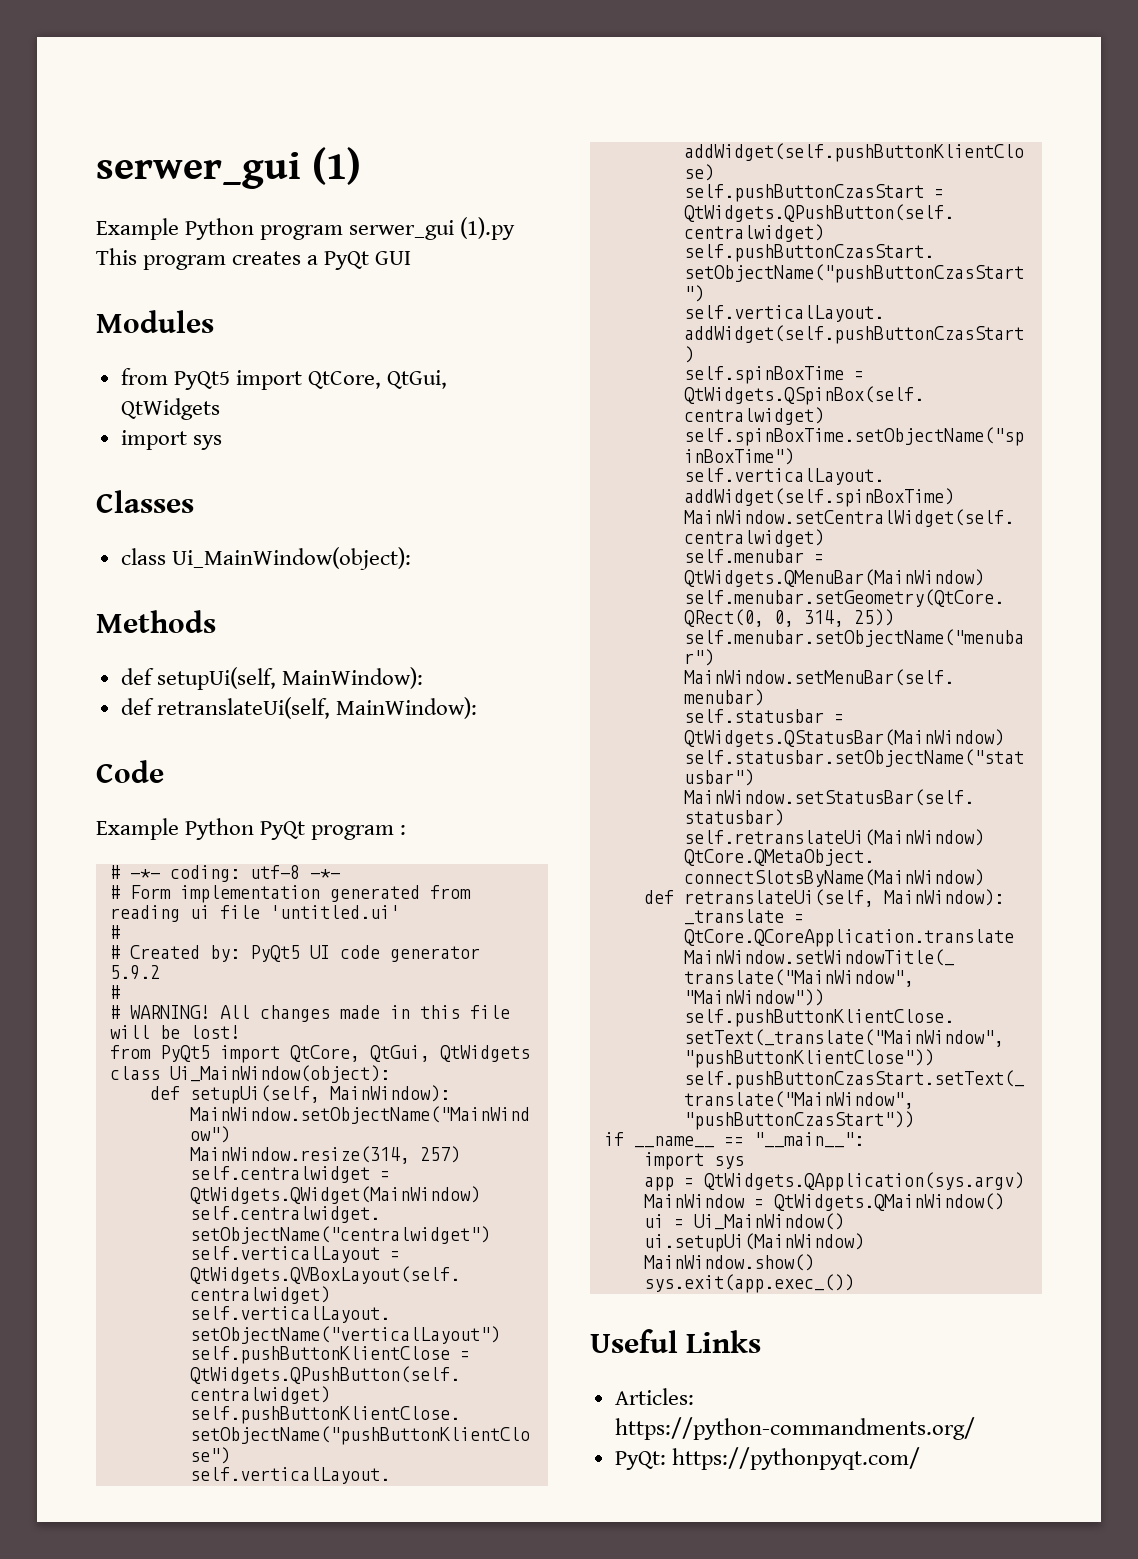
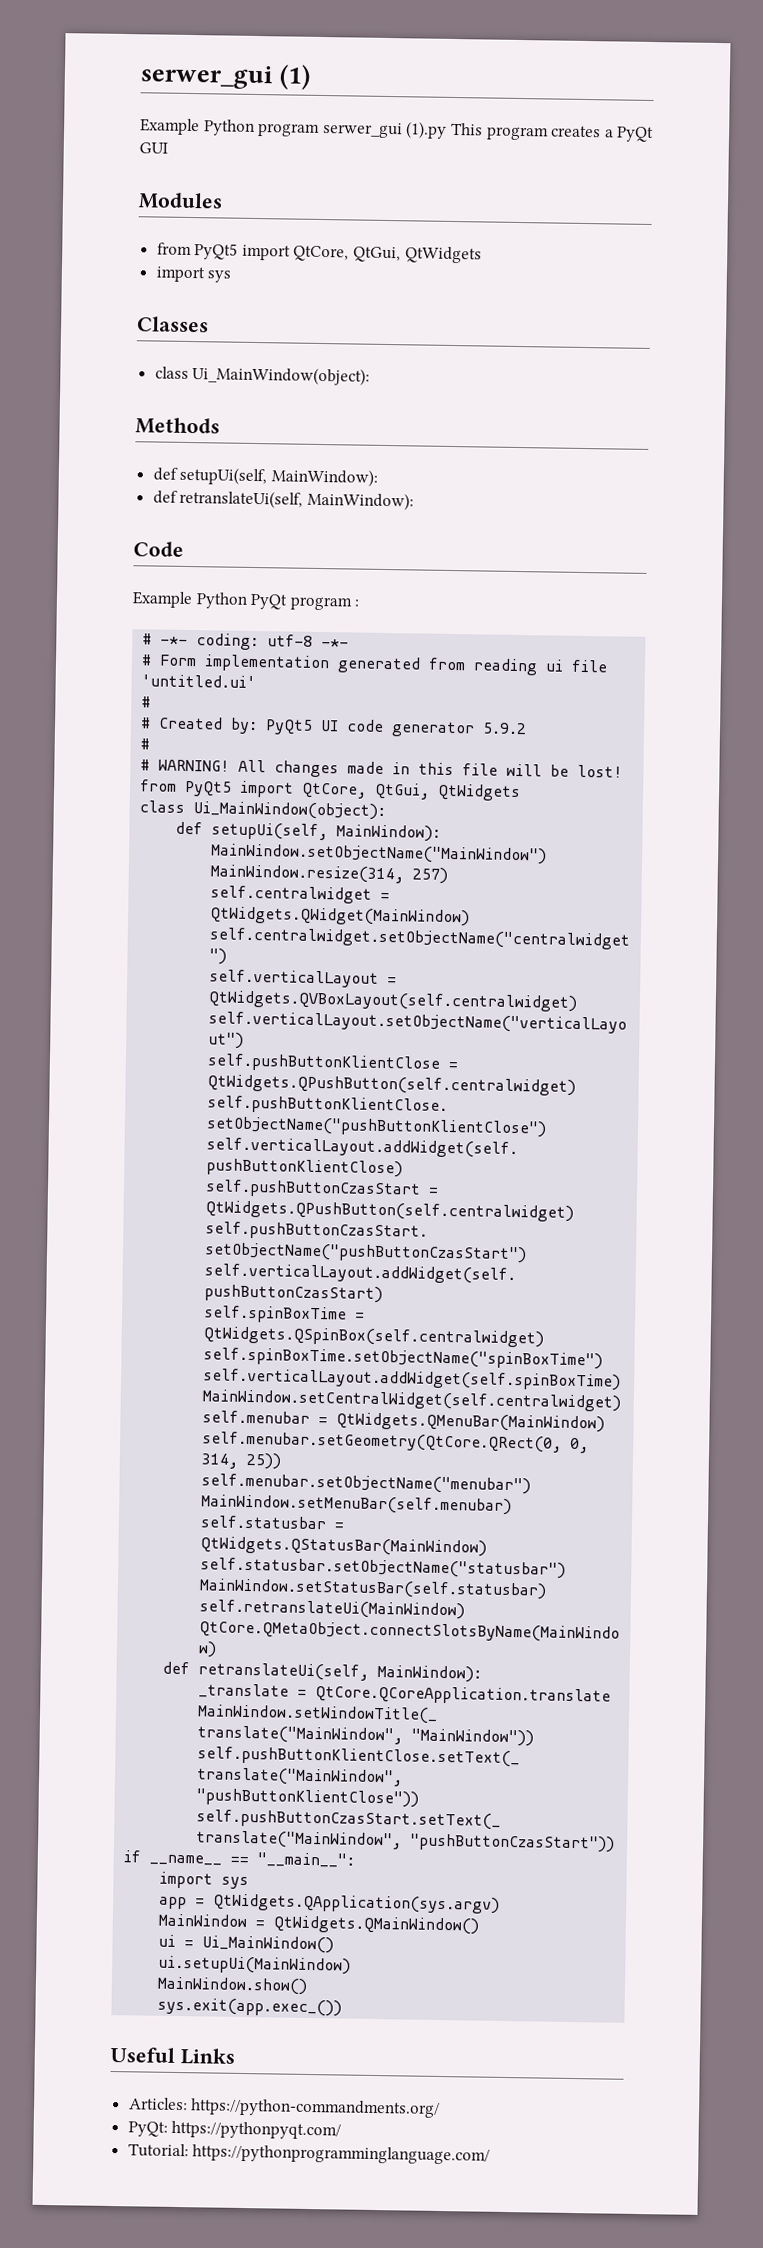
(920, 1458) none -> [127,2143,491,2165] // Tutorial: https://pythonprogramminglanguage.com/

